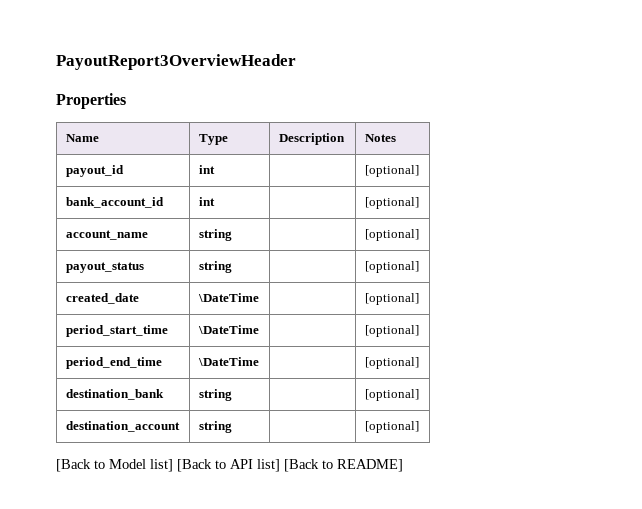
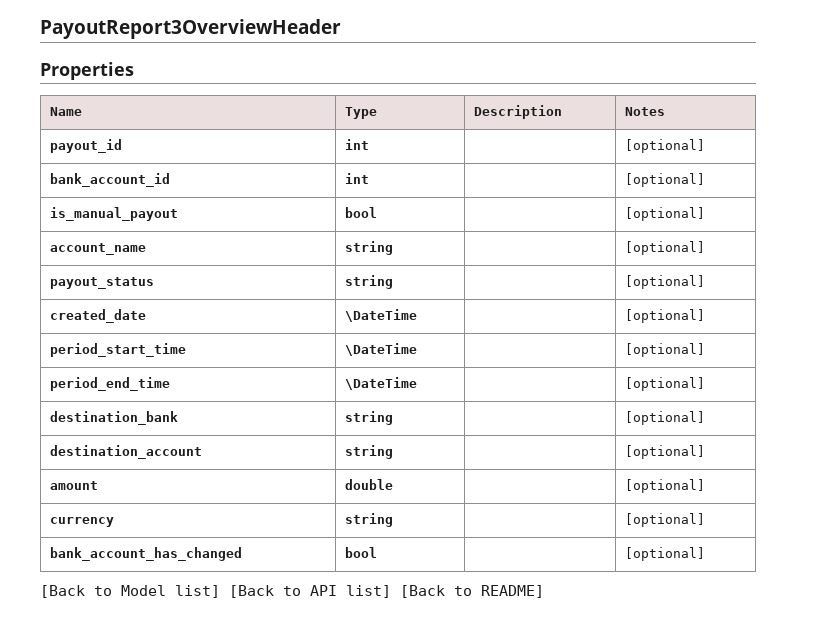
(419, 203) none -> [49,207,178,221] [344,207,377,218] [624,207,705,221] // is_manual_payout | bool | | [optional]
(419, 427) none -> [49,481,98,490] [344,479,393,490] [624,479,705,493] [49,517,114,527] [344,513,393,527] [624,513,705,527] [49,547,242,561] [344,547,377,558] [624,547,705,561] // amount | double | | [optional] // currency | string | | [optional] // bank_account_has_changed | bool | | [optional]

